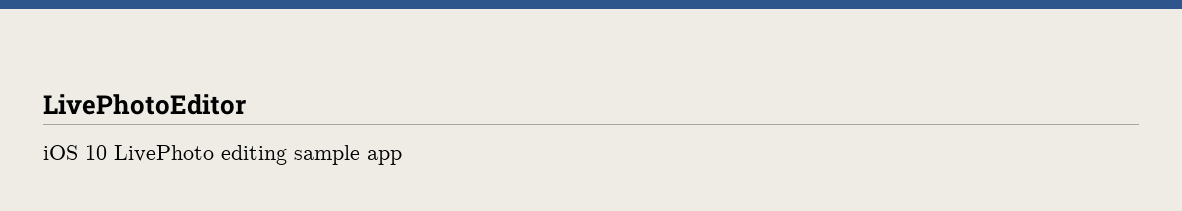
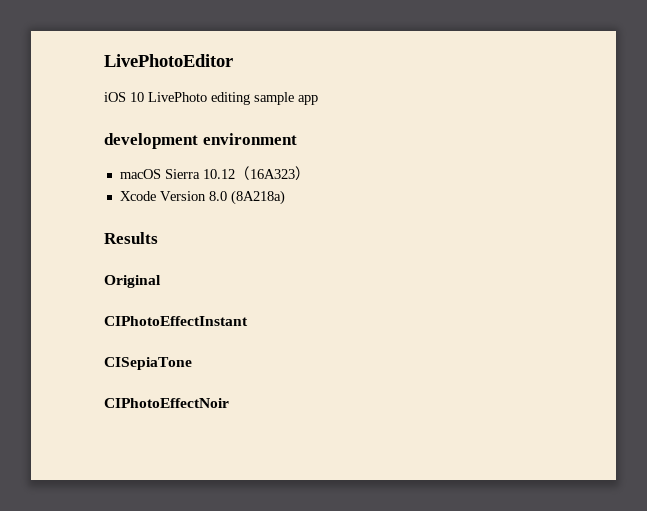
(402, 157) none -> [104,133,297,149] [119,166,310,180] [119,190,285,205] [104,232,158,244] [104,275,161,288] [104,316,248,326] [104,357,192,370] [104,398,229,408] // development environment // macOS Sierra 10.12（16A323） // Xcode Version 8.0 (8A218a) // Results // Original // CIPhotoEffectInstant // CISepiaTone // CIPhotoEffectNoir

